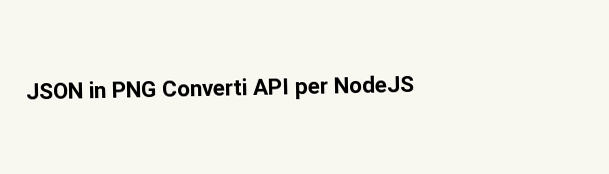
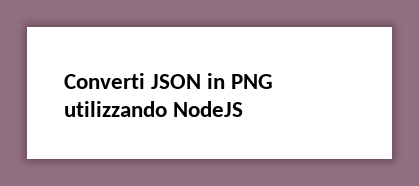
(25, 91) none -> [64,73,145,89] Converti
[161,78,330,100] Converti API per -> [64,101,167,117] utilizzando

